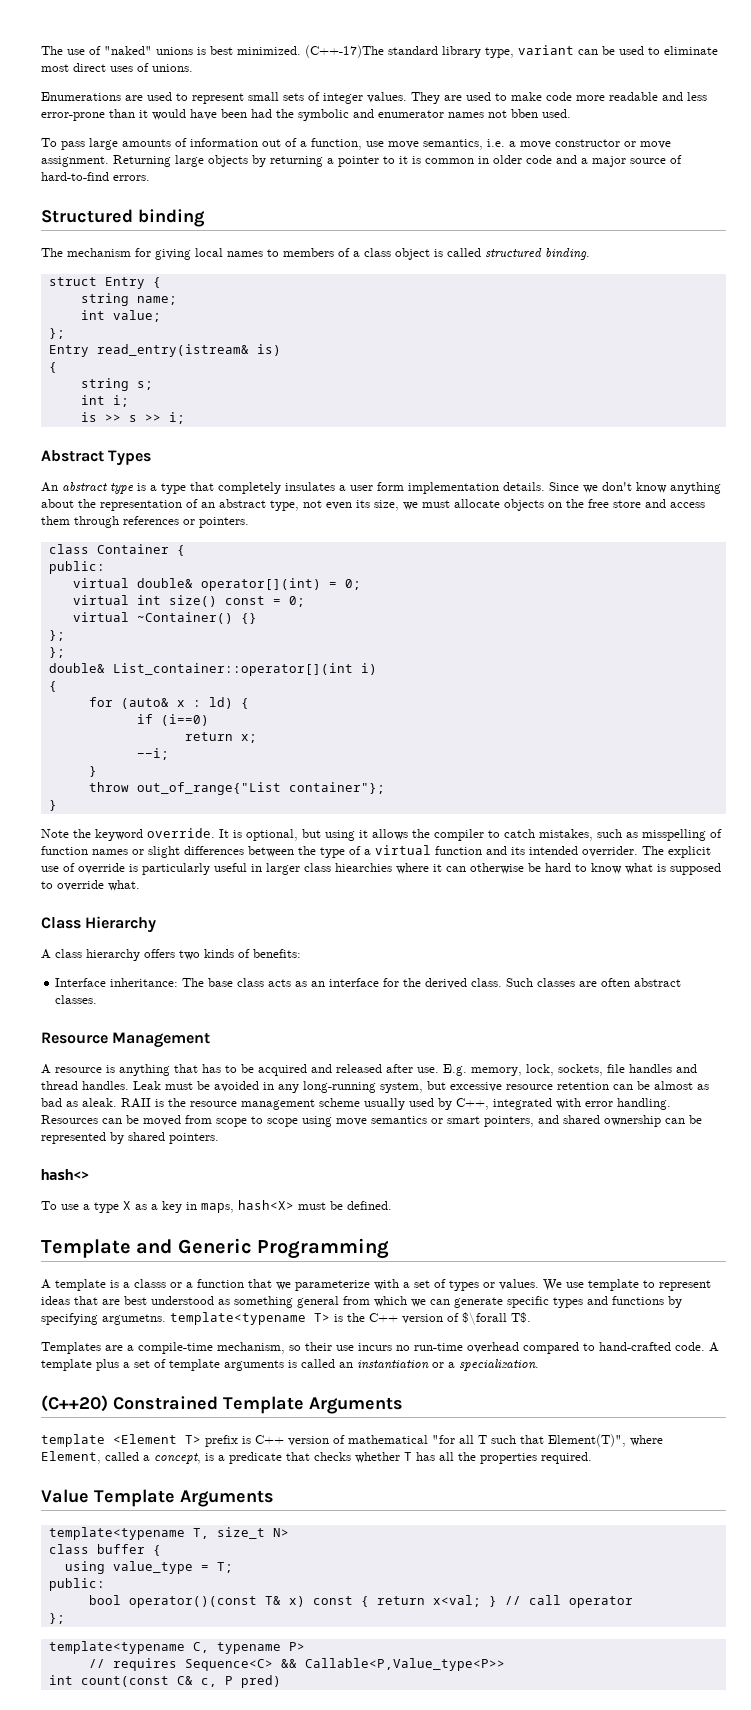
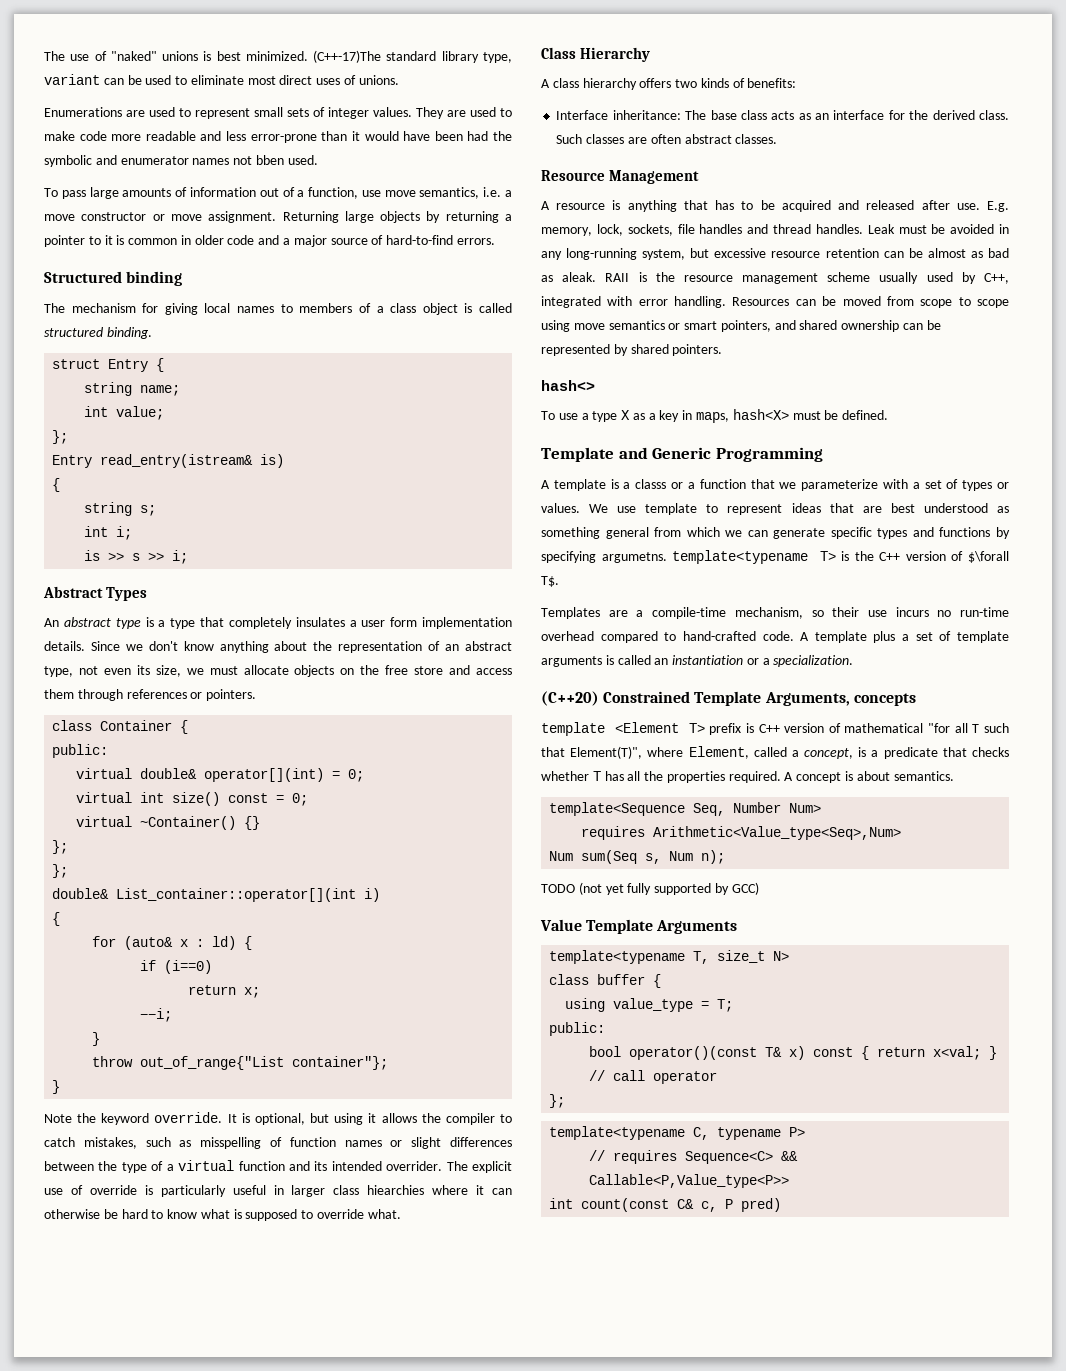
[309,1397,403,1414] Arguments -> [764,692,916,706] Arguments, concepts
(592, 1458) none -> [784,771,954,783] [549,802,822,816] [581,826,902,840] [549,850,726,864] [541,882,759,895] A concept is about semantics. // template<Sequence Seq, Number Num> // requires Arithmetic<Value_type<Seq>,Num> // Num sum(Seq s, Num n); // TODO (not yet fully supported by GCC)

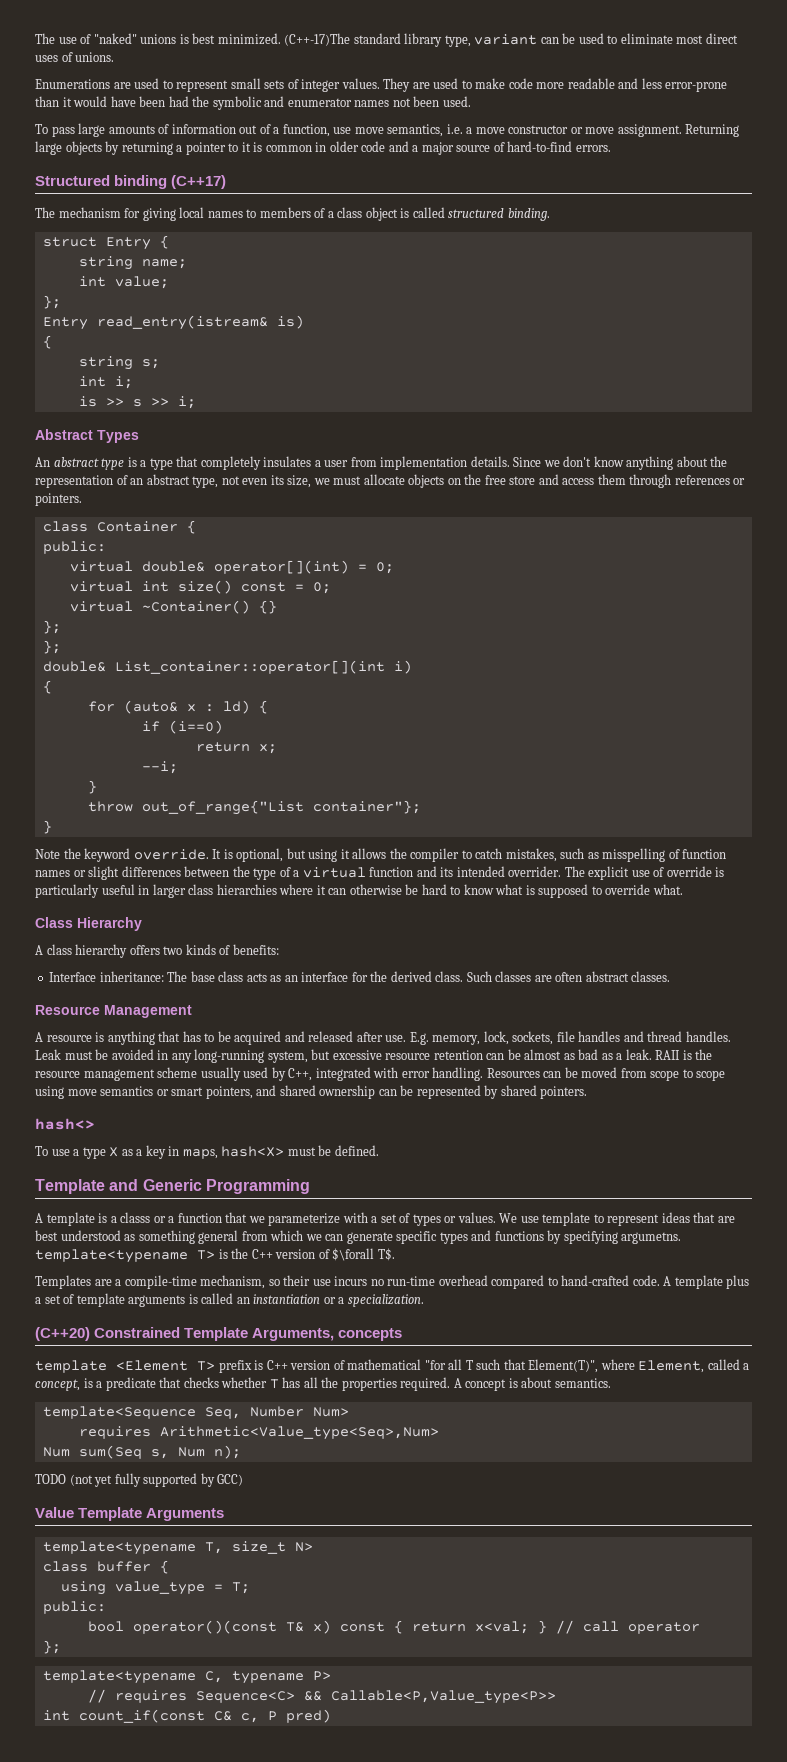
[255,155,284,165] bben -> [413,96,440,107] been
(183, 278) none -> [171,175,227,189] (C++17)
[390,617,418,627] form -> [350,457,377,467] from
[367,1185,425,1195] hiearchies -> [216,884,277,895] hierarchies
[562,272,597,282] aleak. -> [616,1049,652,1060] a leak.
[581,1198,670,1212] count(const -> [78,1709,205,1723] count_if(const

